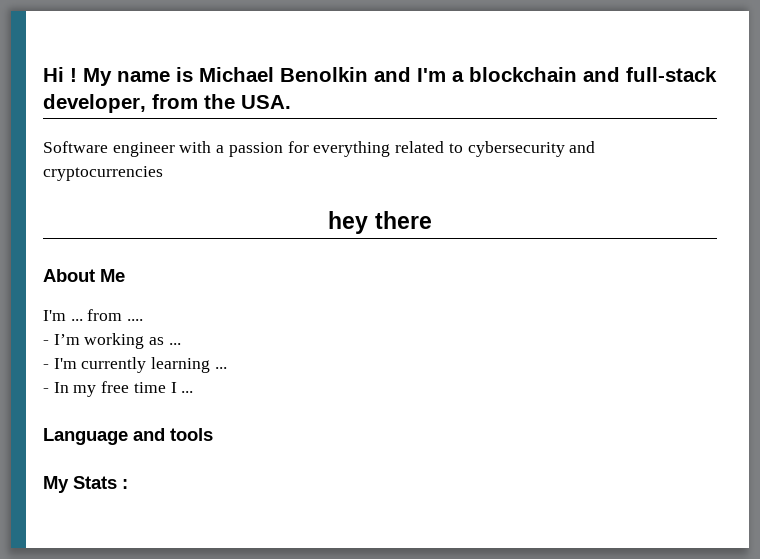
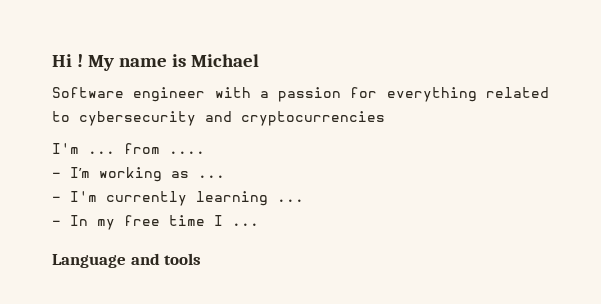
[280,67,717,82] [43,94,291,113] Benolkin and I'm a blockchain and full-stack developer, from the USA. -> (259, 60) none
[328,211,432,234] [43,269,125,282] // hey there // About Me -> (385, 118) none
[43,476,128,493] // My Stats : -> (202, 259) none

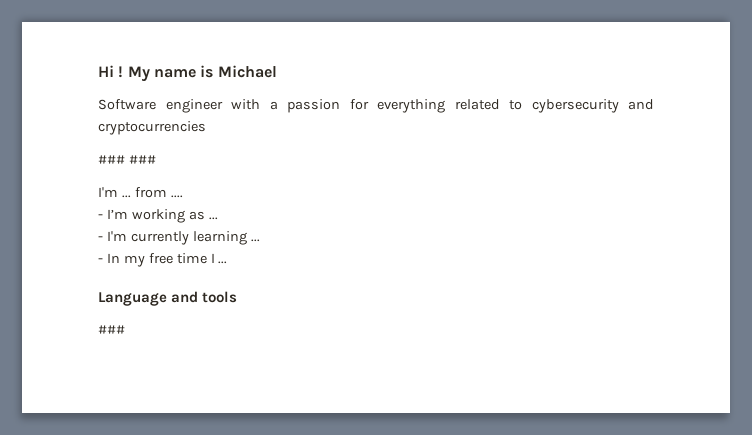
(385, 118) none -> [98,155,156,164] // ### ###
(202, 259) none -> [98,325,125,334] // ###

